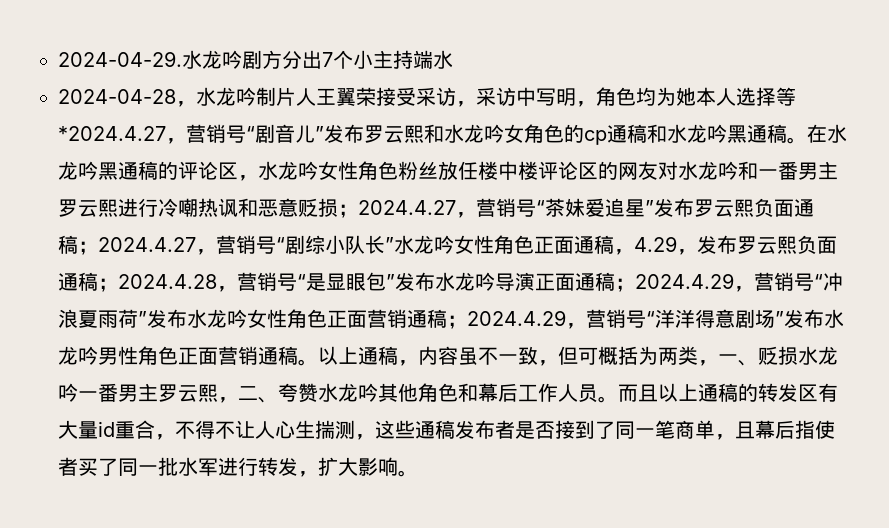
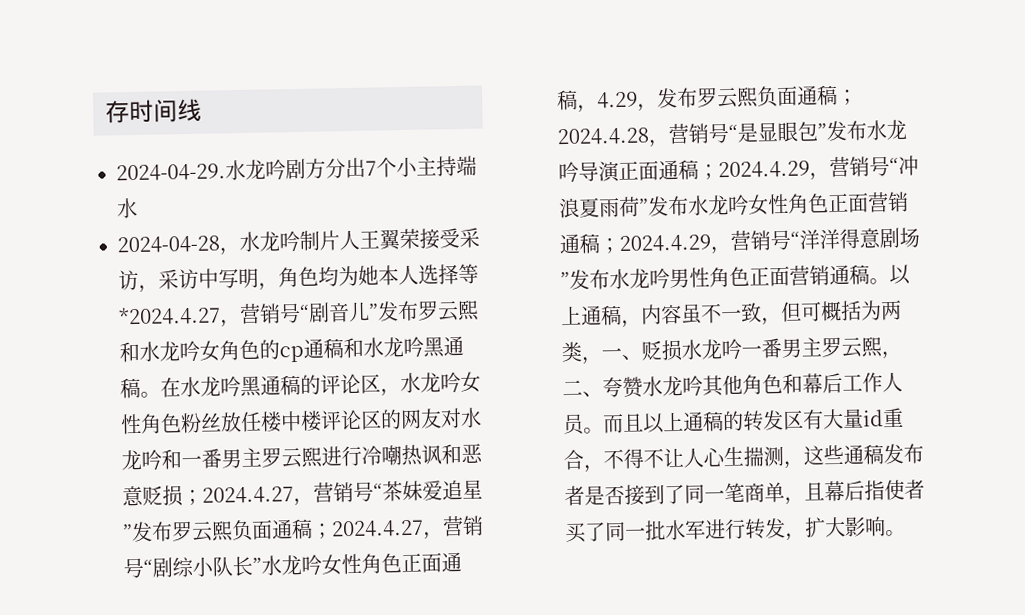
(58, 59) none -> [105,98,202,124] 存时间线 //

